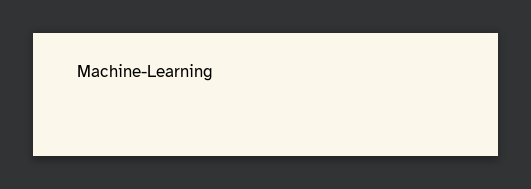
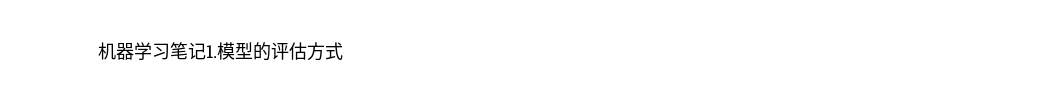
[77,64,213,81] Machine-Learning -> [98,42,344,61] 机器学习笔记1.模型的评估方式

